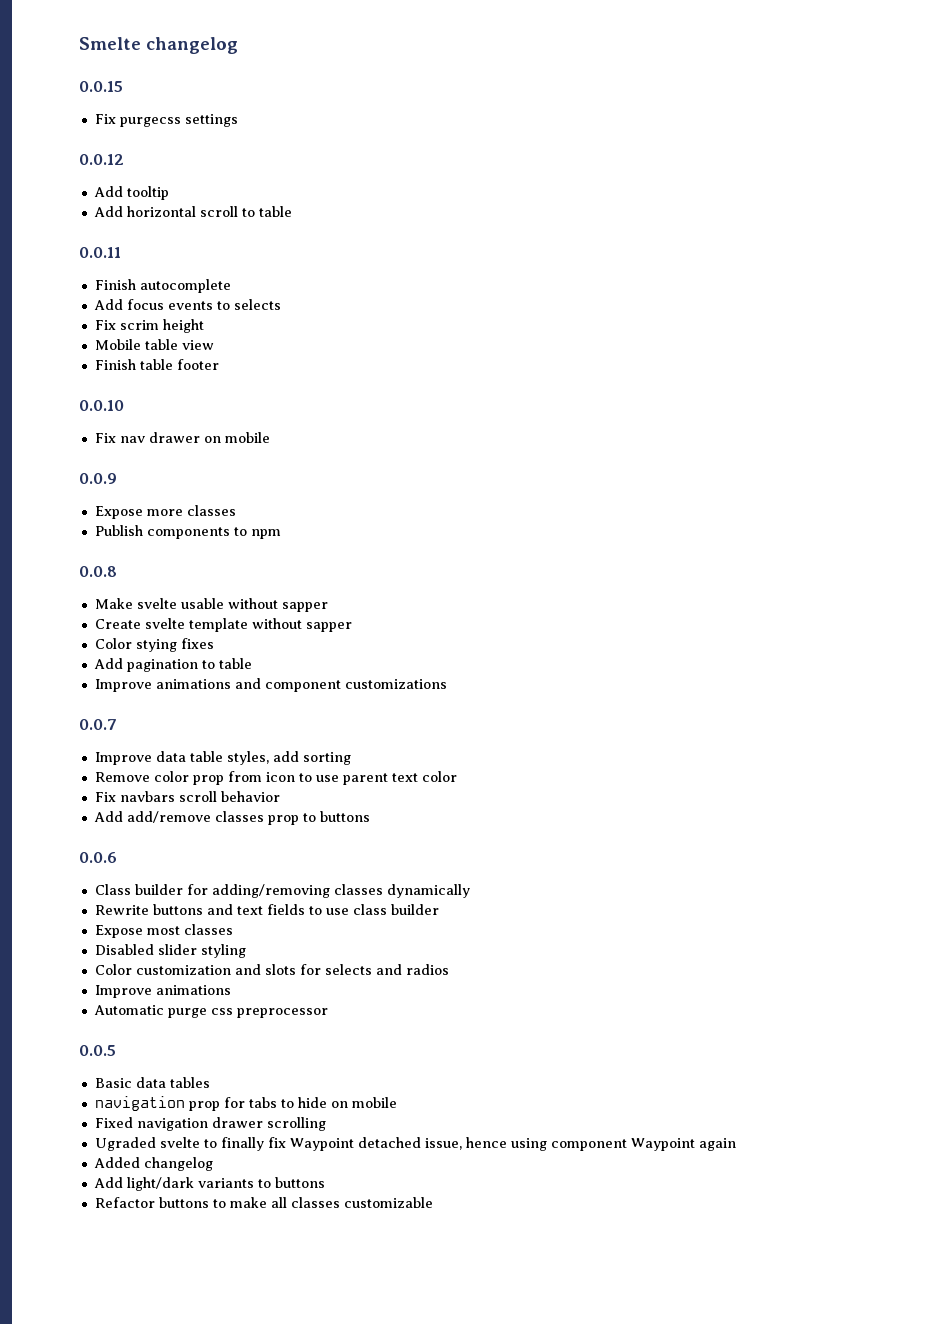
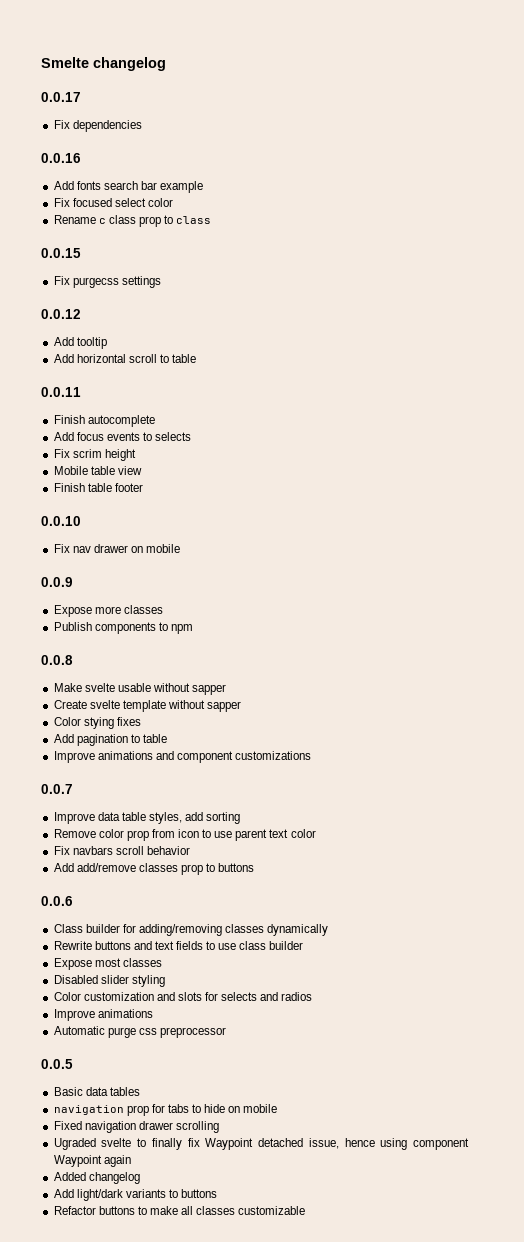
(238, 45) none -> [41,92,81,102] [53,120,142,132] [41,153,81,163] [53,181,204,193] [53,198,173,207] [53,215,212,227] // 0.0.17 // Fix dependencies // 0.0.16 // Add fonts search bar example // Fix focused select color // Rename c class prop to class

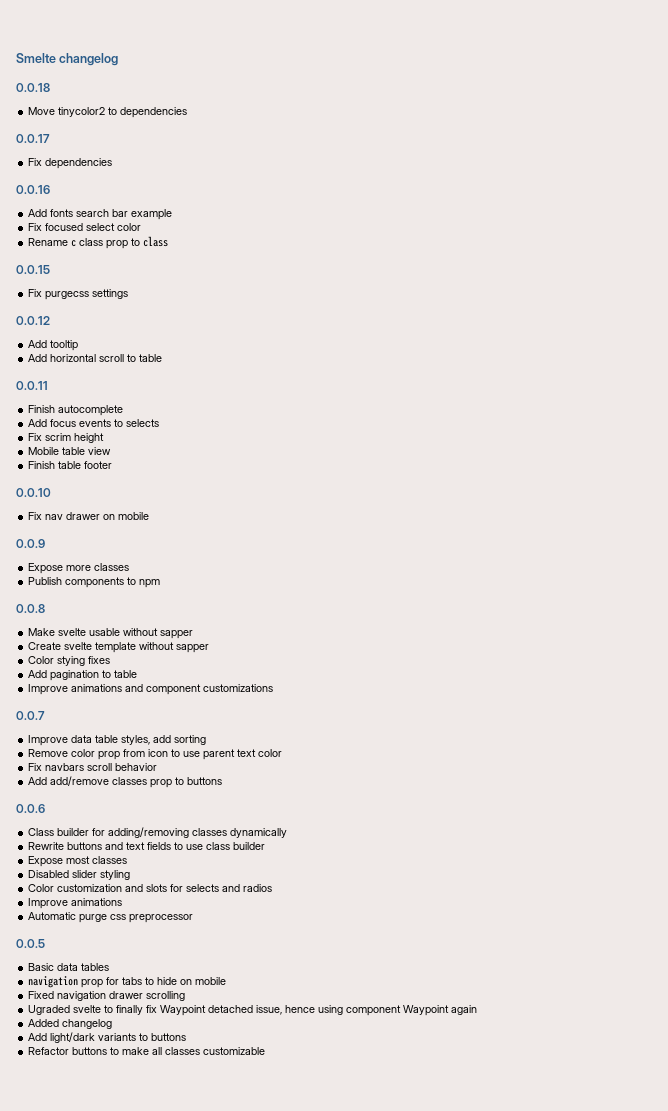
(166, 64) none -> [16,83,50,92] [28,107,188,118] // 0.0.18 // Move tinycolor2 to dependencies

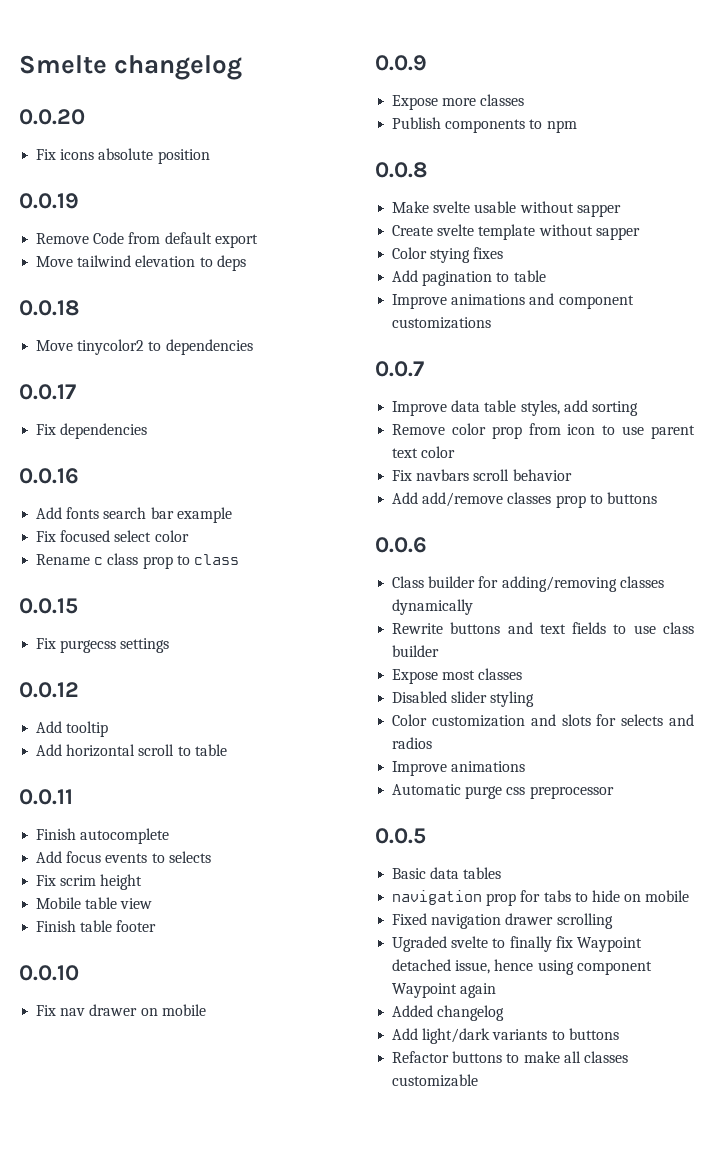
(119, 59) none -> [19,109,85,125] [36,148,210,164] [19,193,79,209] [36,232,258,248] [36,255,246,271] // 0.0.20 // Fix icons absolute position // 0.0.19 // Remove Code from default export // Move tailwind elevation to deps

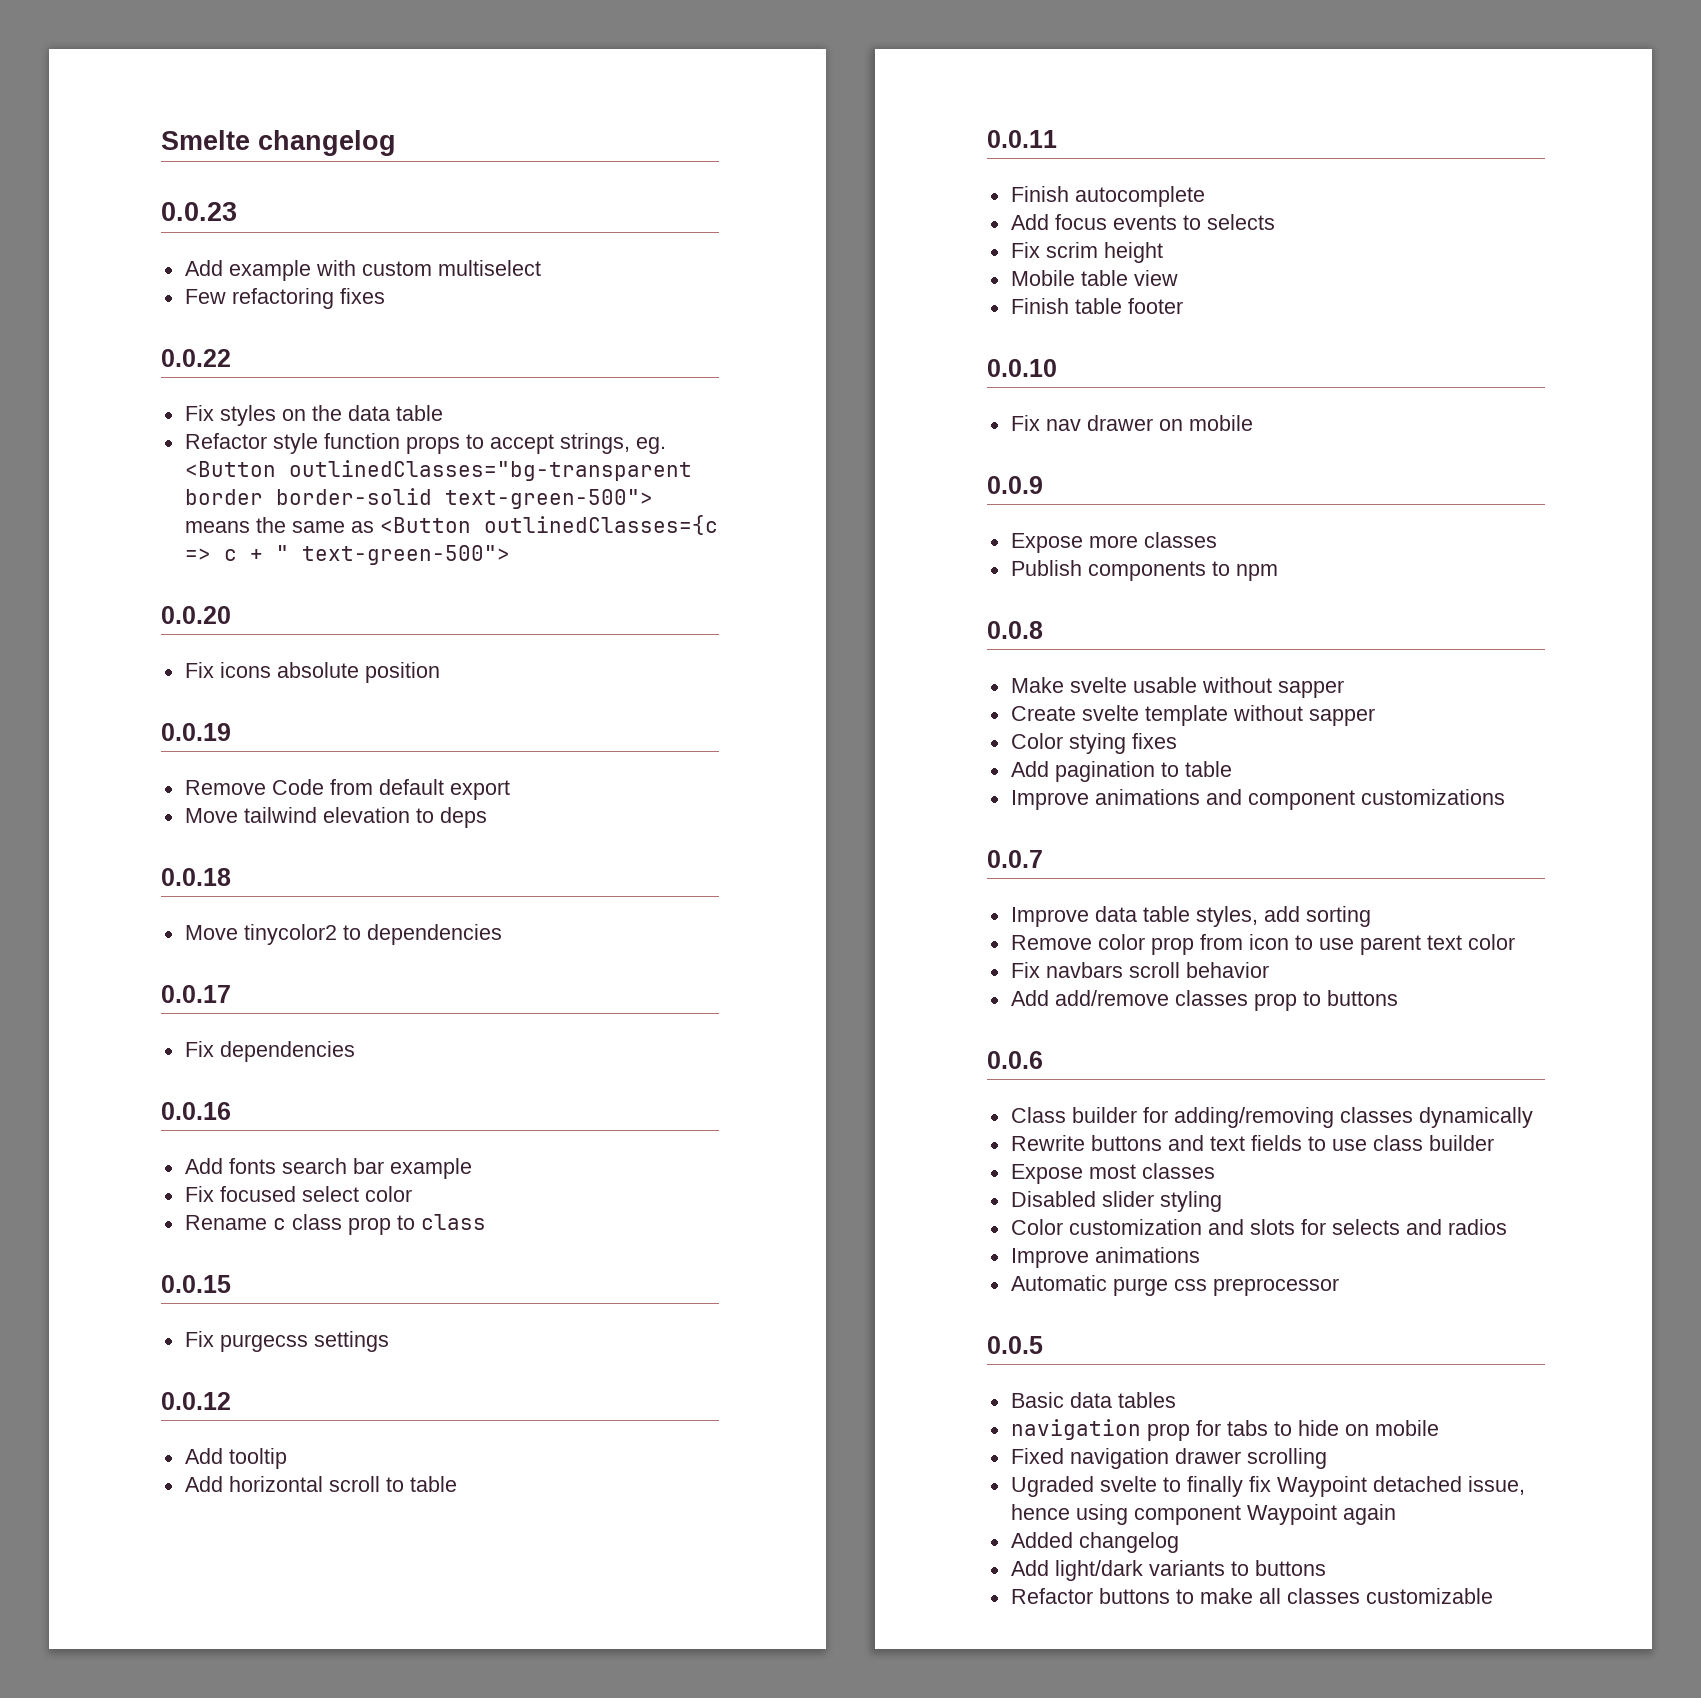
(243, 67) none -> [161,202,237,221] [184,260,541,281] [184,288,385,309] [161,349,231,367] [184,405,443,426] [184,433,666,454] [184,460,692,481] [184,488,653,509] [184,515,718,535] [184,545,510,565] // 0.0.23 // Add example with custom multiselect // Few refactoring fixes // 0.0.22 // Fix styles on the data table // Refactor style function props to accept strings, eg. <Button outlinedClasses="bg-transparent border border-solid text-green-500"> means the same as <Button outlinedClasses={c => c + " text-green-500">

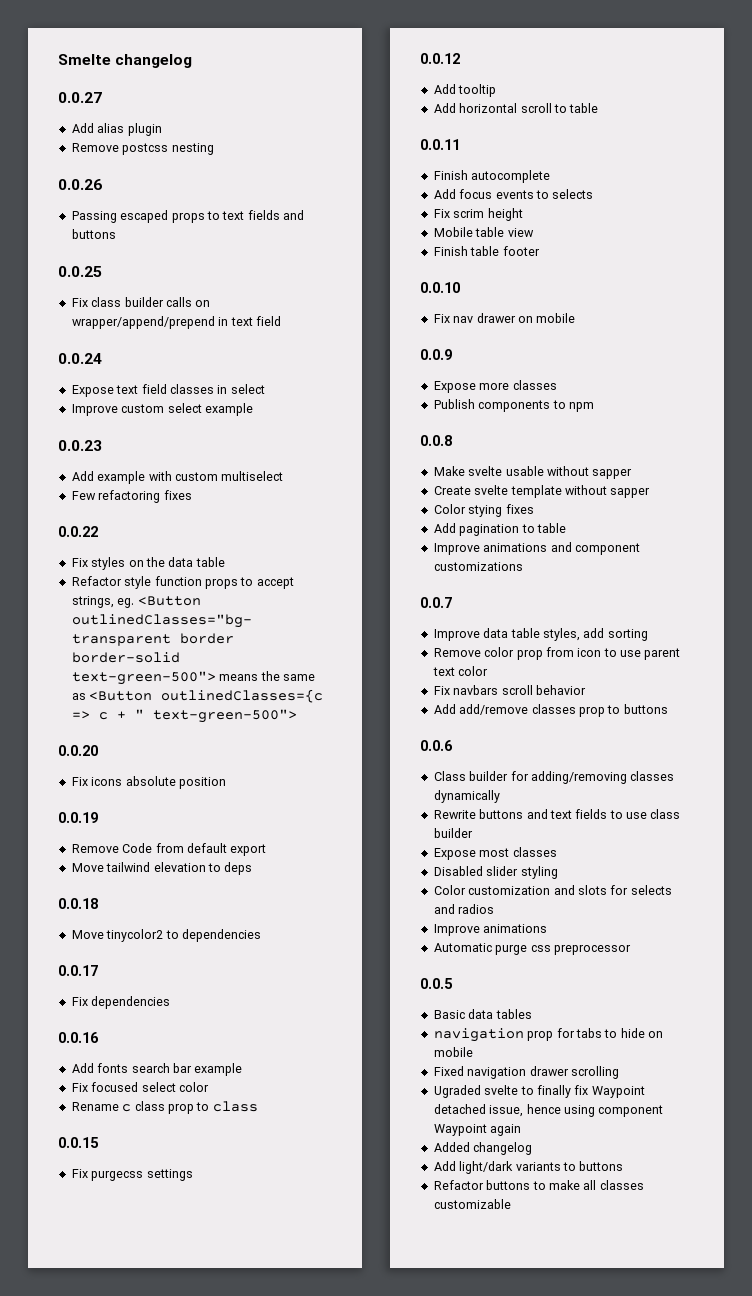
(396, 143) none -> [58,92,102,103] [71,123,162,136] [71,143,214,155] [58,179,102,190] [71,210,304,223] [71,229,116,239] [58,266,102,277] [71,297,211,307] [71,316,281,329] [58,353,102,364] [71,384,265,397] [71,403,253,416] // 0.0.27 // Add alias plugin // Remove postcss nesting // 0.0.26 // Passing escaped props to text fields and buttons // 0.0.25 // Fix class builder calls on wrapper/append/prepend in text field // 0.0.24 // Expose text field classes in select // Improve custom select example

